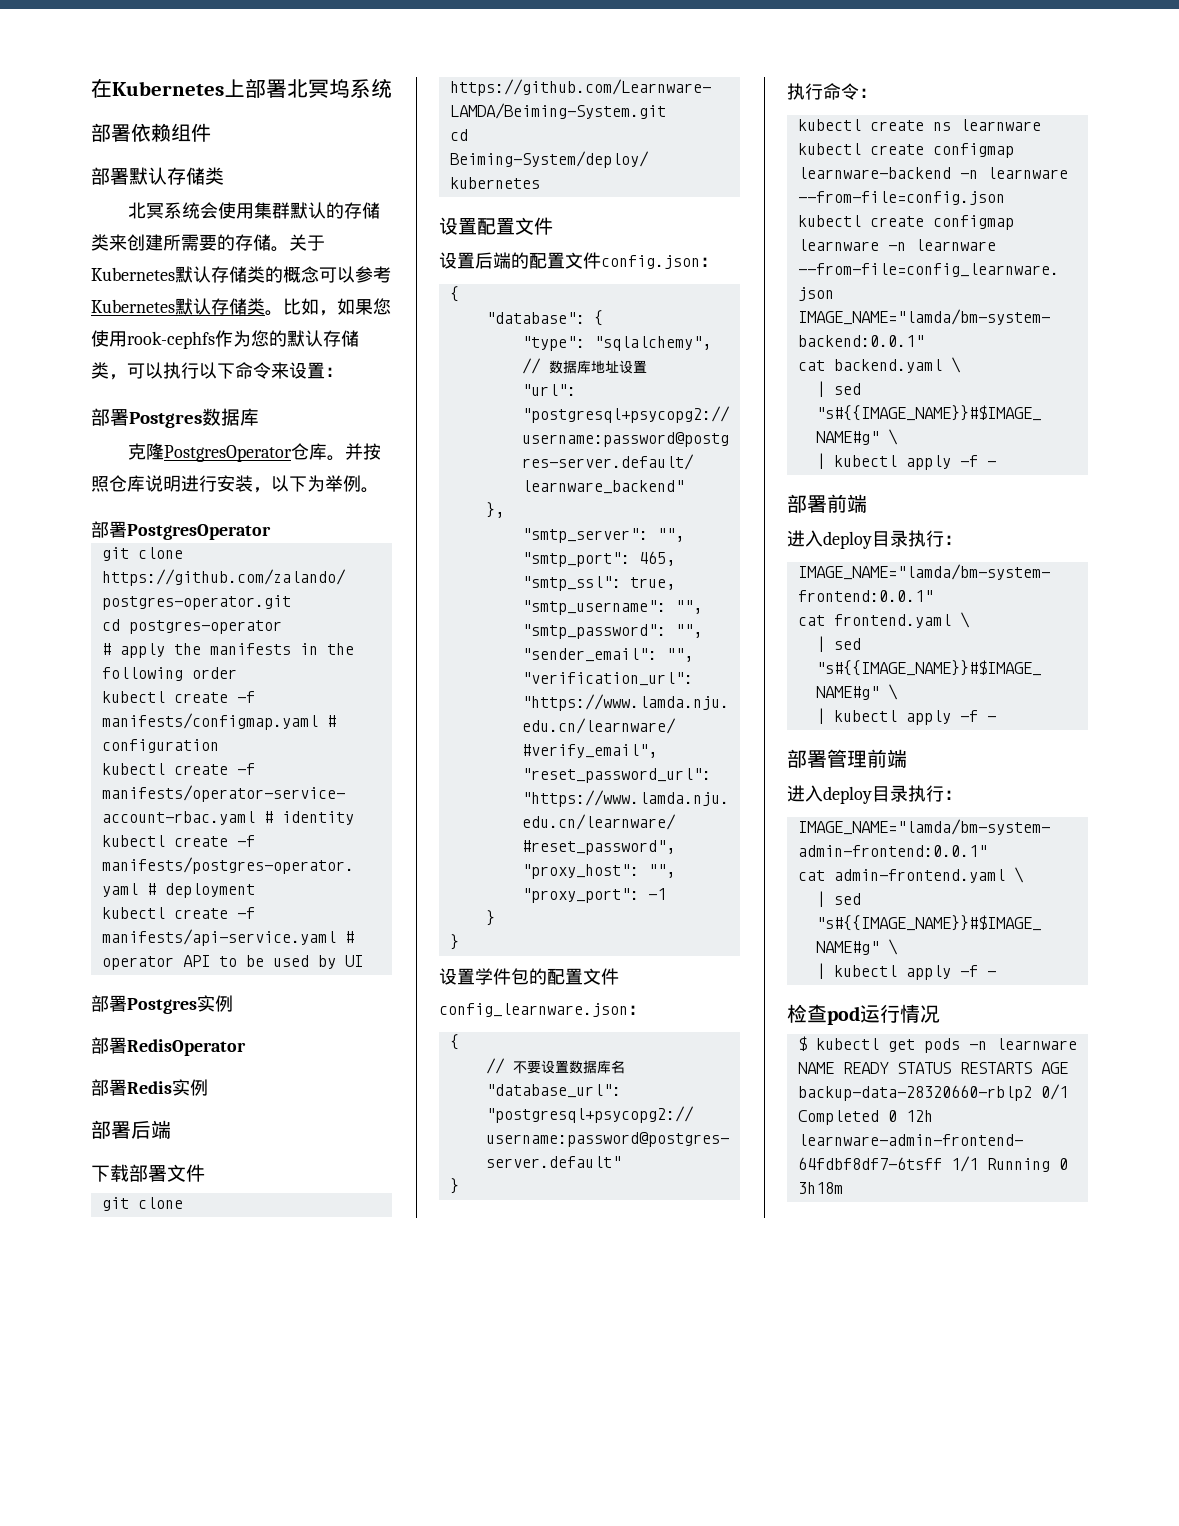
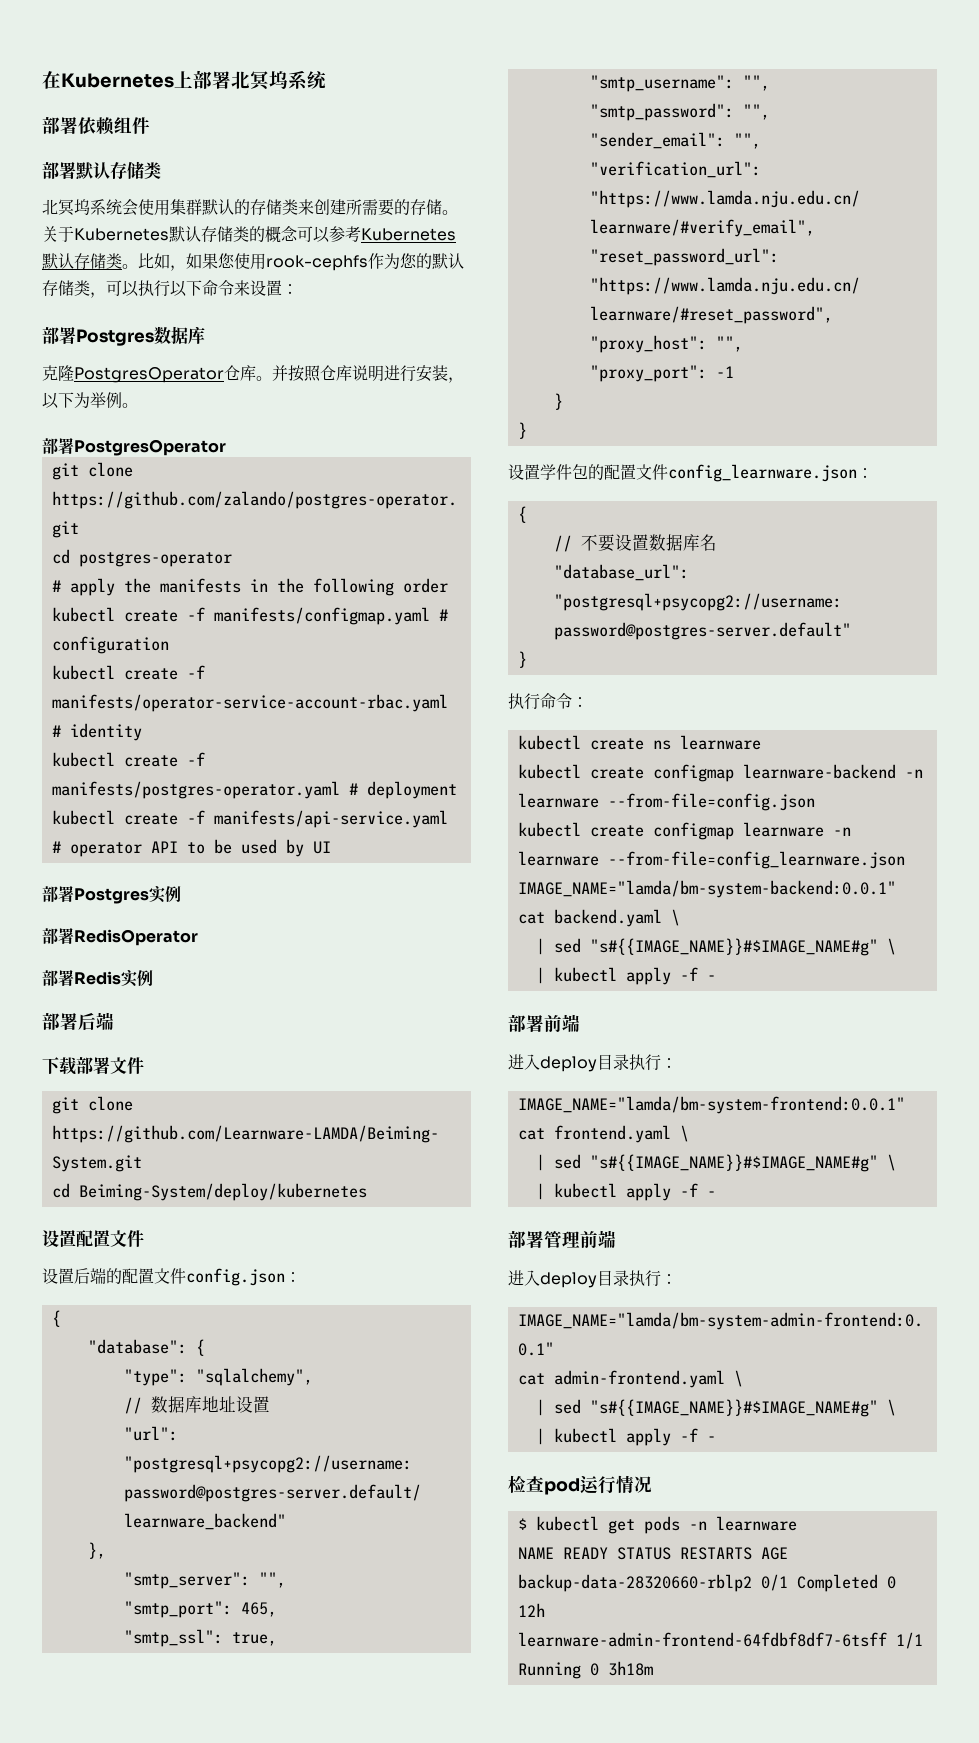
(164, 211) none -> [74,199,90,215] 坞

